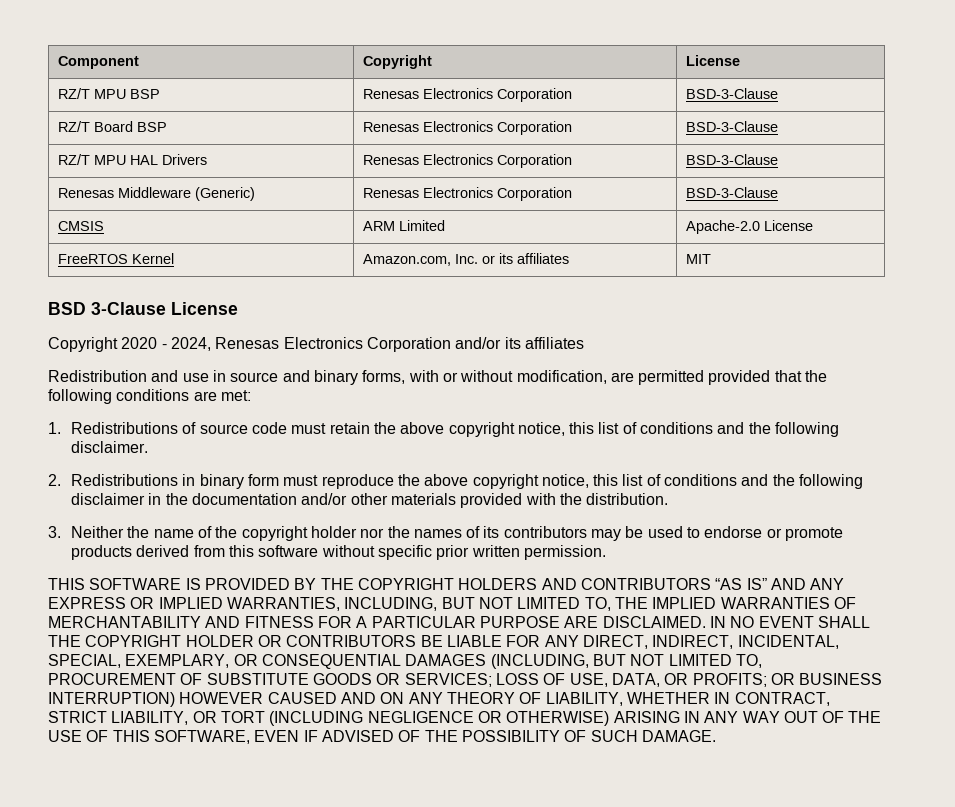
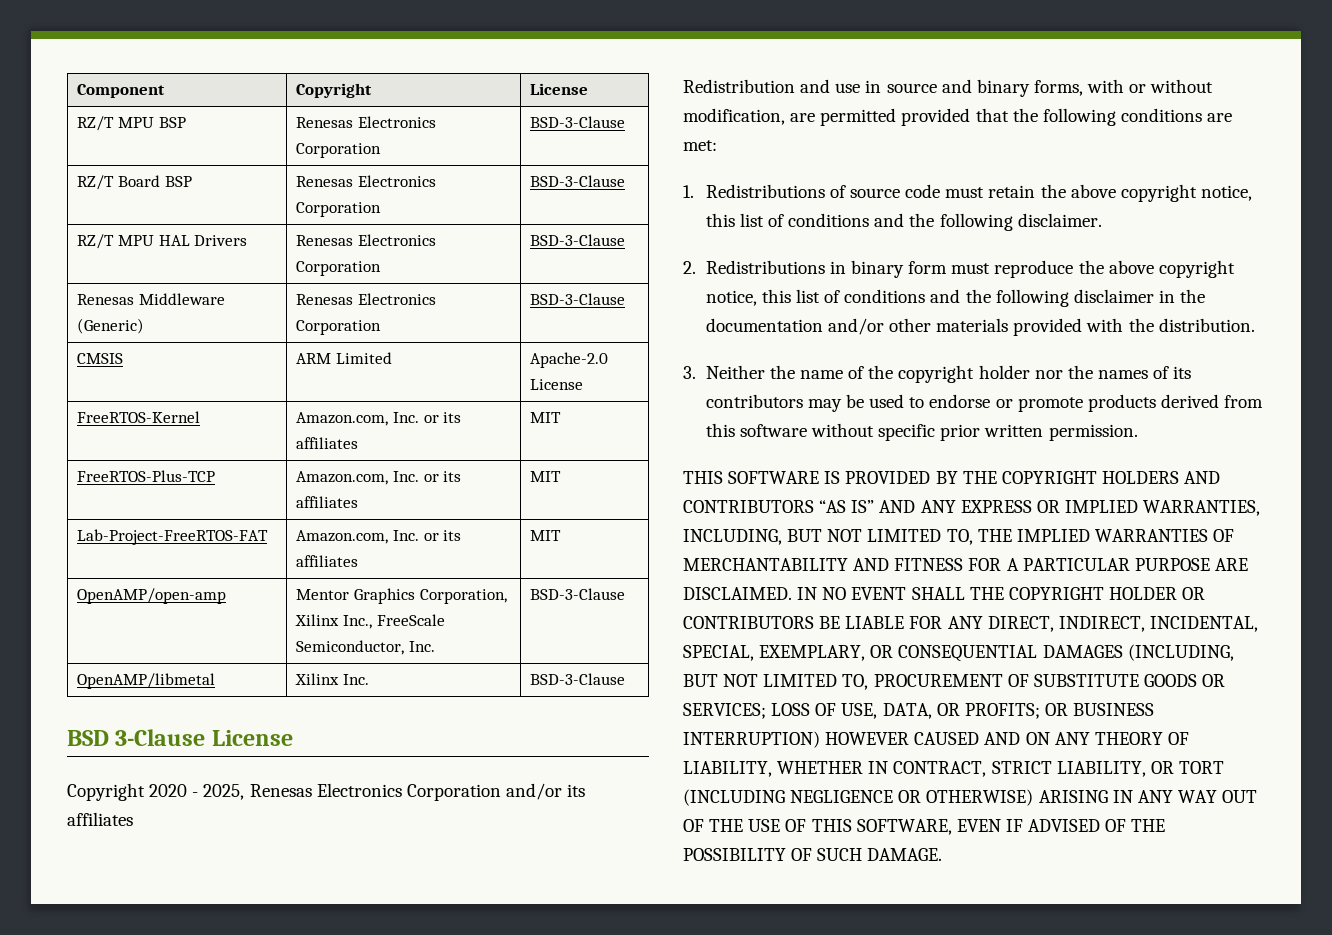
[58,253,175,264] [363,253,570,266] [686,254,712,264] FreeRTOS Kernel | Amazon.com, Inc. or its affiliates | MIT -> [77,411,201,423] [296,412,462,426] [296,437,359,449] [530,412,562,423] [77,470,216,482] [296,471,462,485] [296,496,359,508] [530,471,562,482] [77,529,269,545] [296,530,462,544] [296,555,359,567] [530,530,562,541] [77,588,227,604] [296,588,507,604] [295,614,445,629] [296,640,436,655] [530,588,626,600] [77,673,216,689] [295,673,370,685] [530,673,626,685] FreeRTOS-Kernel | Amazon.com, Inc. or its affiliates | MIT // FreeRTOS-Plus-TCP | Amazon.com, Inc. or its affiliates | MIT // Lab-Project-FreeRTOS-FAT | Amazon.com, Inc. or its affiliates | MIT // OpenAMP/open-amp | Mentor Graphics Corporation, Xilinx Inc., FreeScale Semiconductor, Inc. | BSD-3-Clause // OpenAMP/libmetal | Xilinx Inc. | BSD-3-Clause
[170,337,211,351] 2024, -> [203,784,245,800] 2025,

